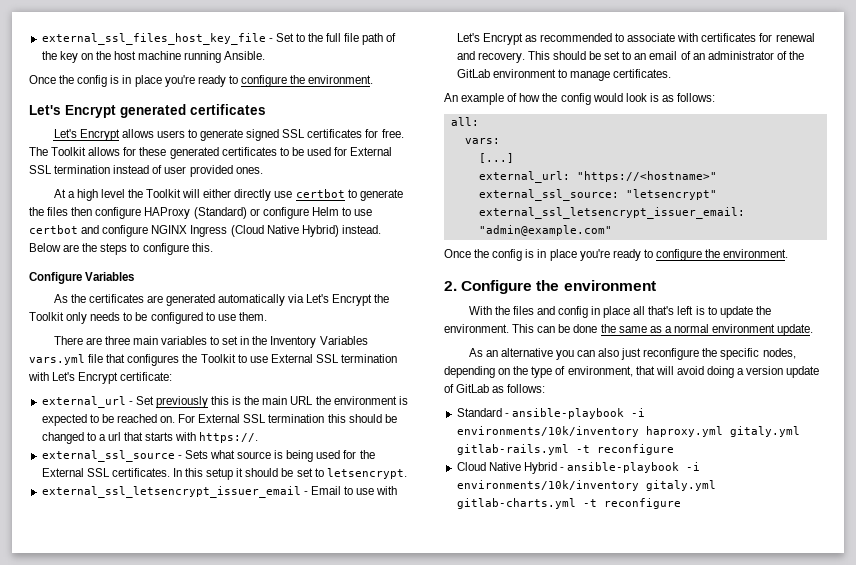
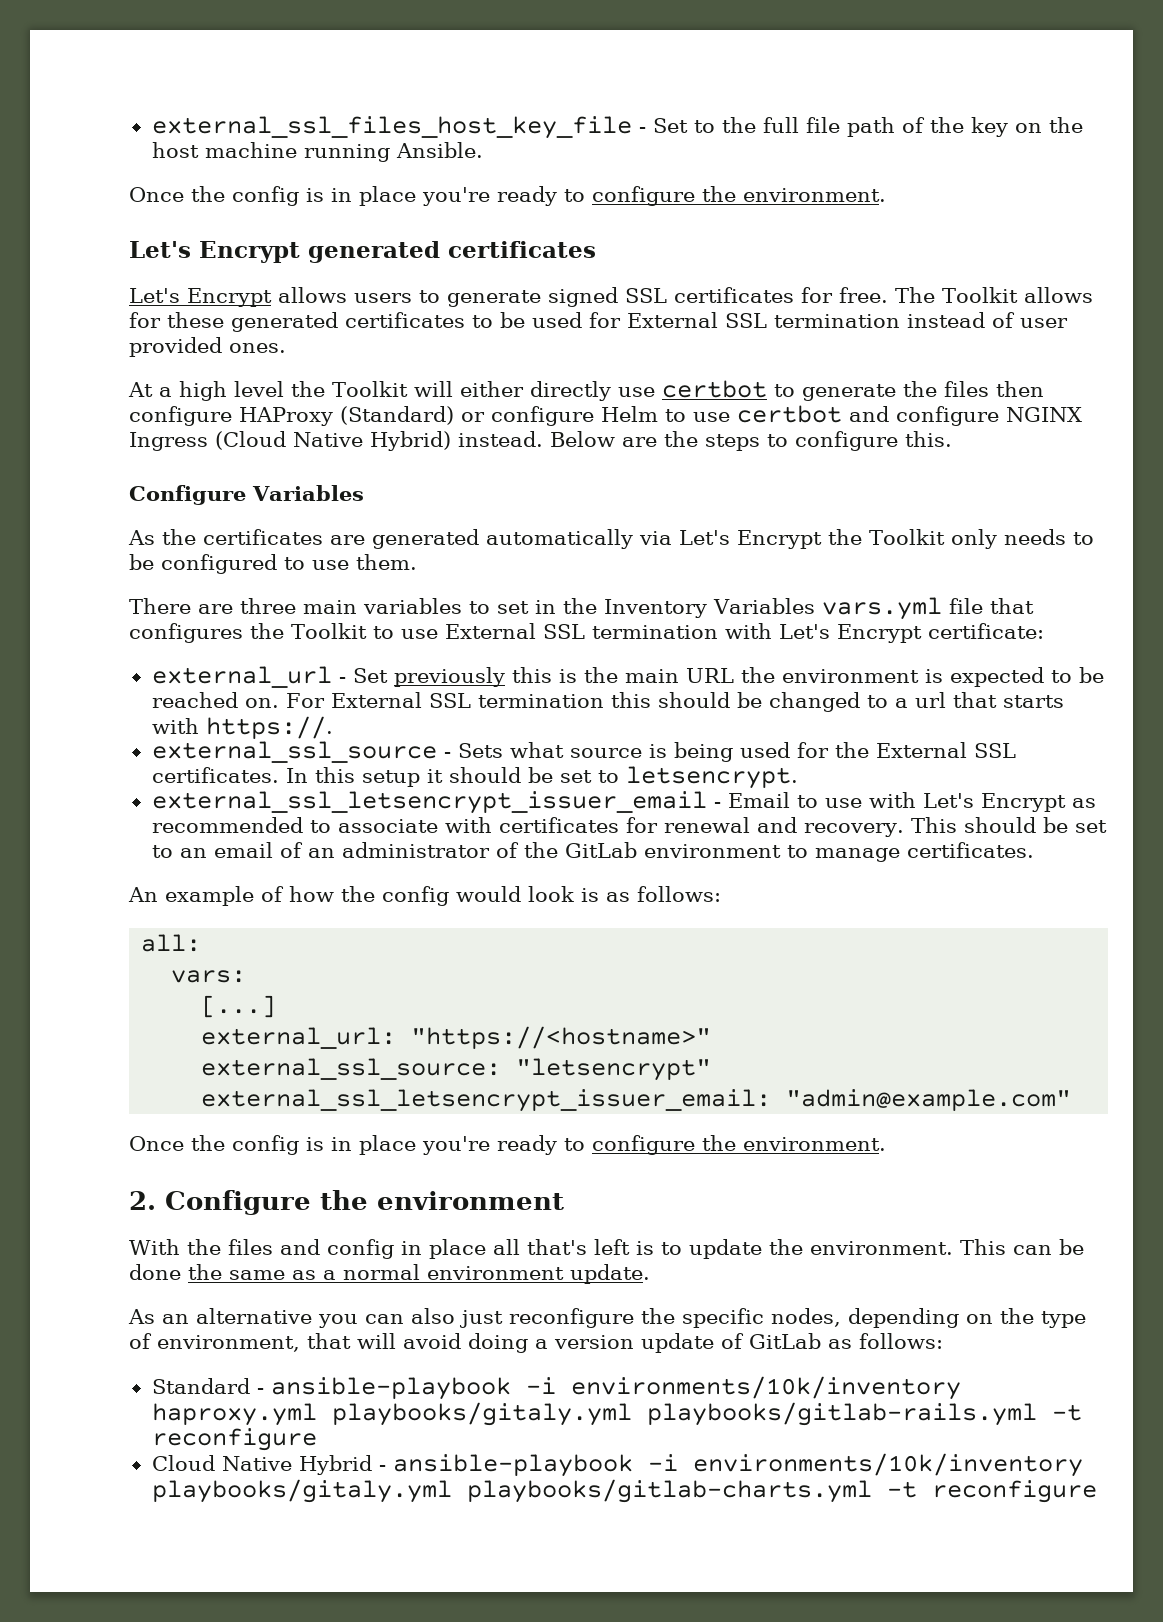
[729,426,800,437] [456,444,569,455] gitaly.yml gitlab-rails.yml -> [331,1402,1037,1426] playbooks/gitaly.yml playbooks/gitlab-rails.yml
[645,480,716,491] [456,498,576,509] gitaly.yml gitlab-charts.yml -> [151,1479,872,1503] playbooks/gitaly.yml playbooks/gitlab-charts.yml

